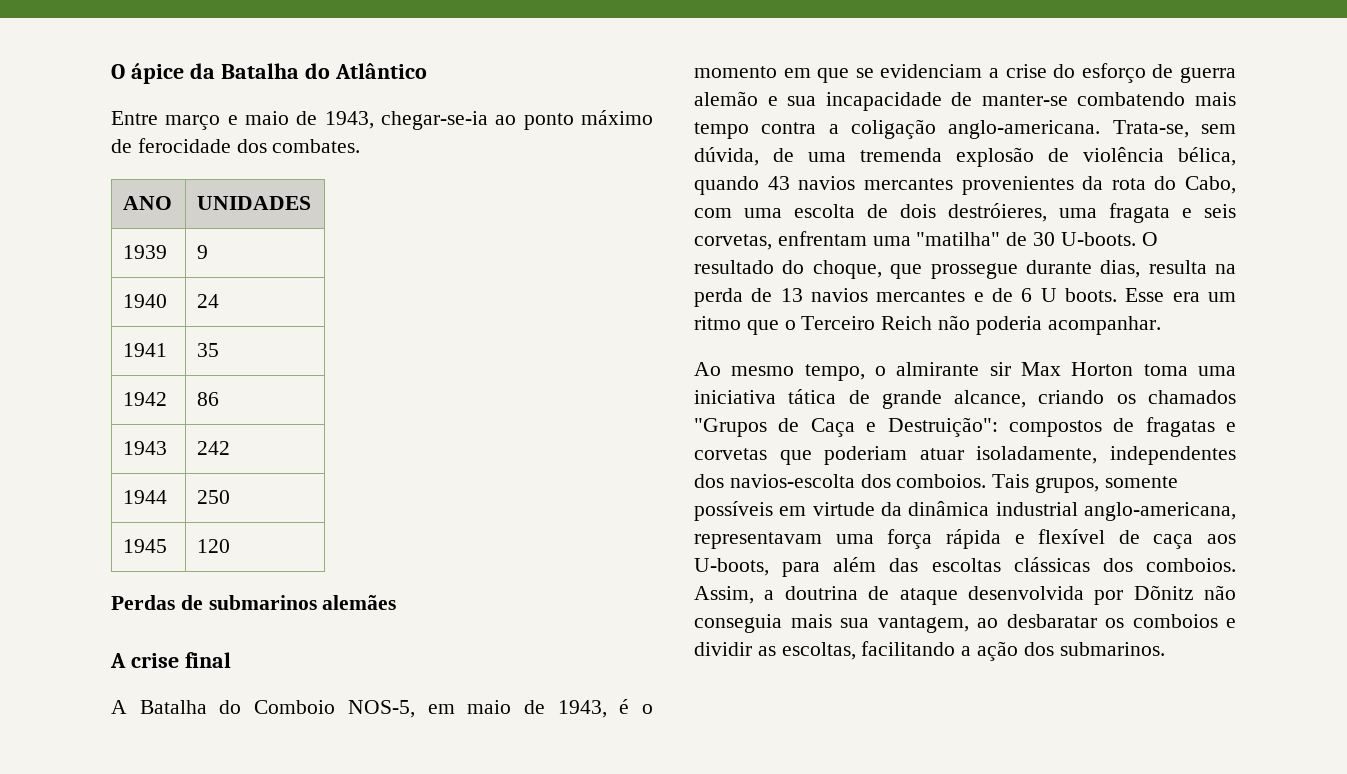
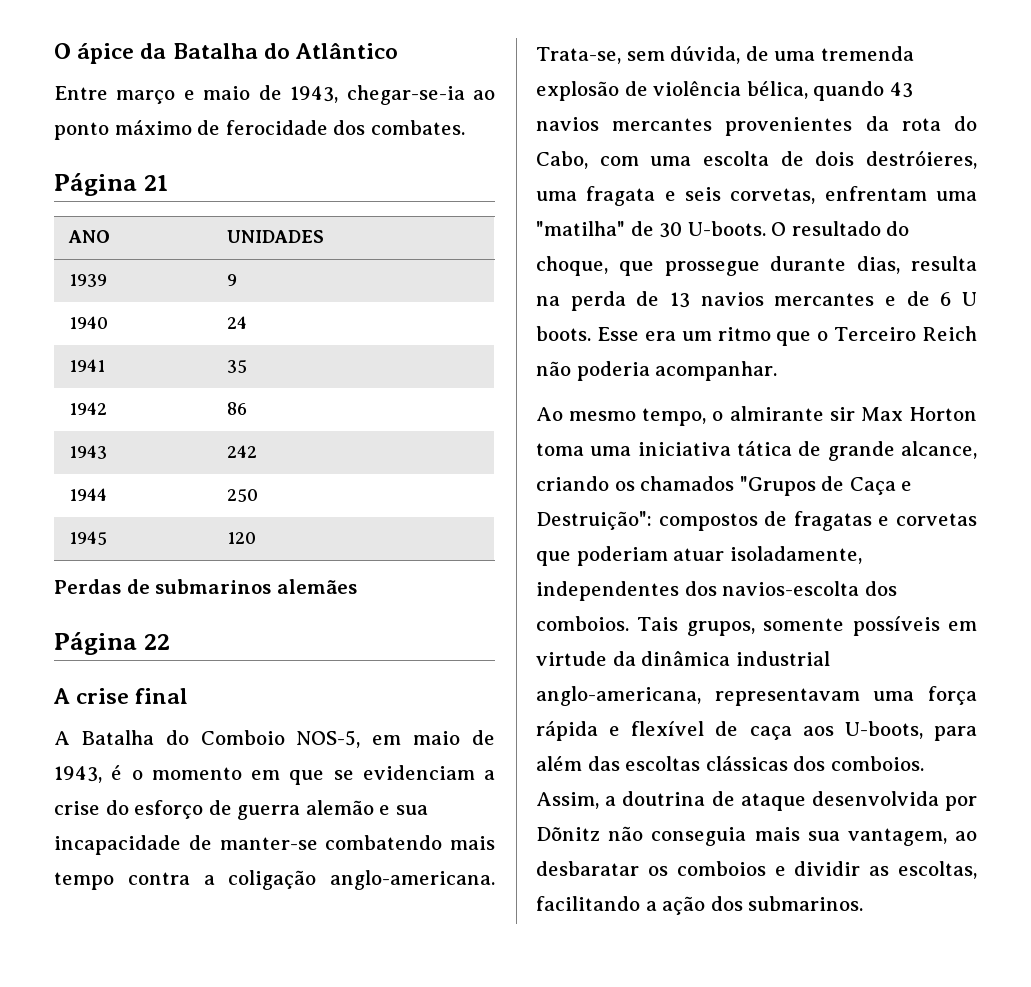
(361, 146) none -> [54,173,169,196] // Página 21
(397, 602) none -> [54,632,170,655] // Página 22

